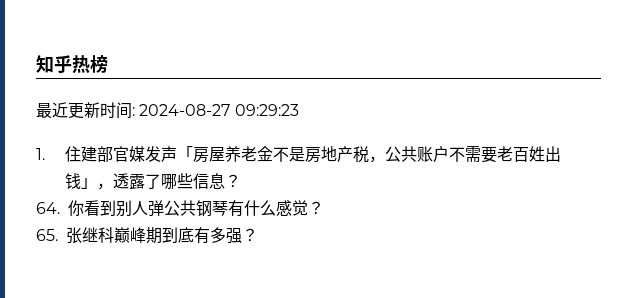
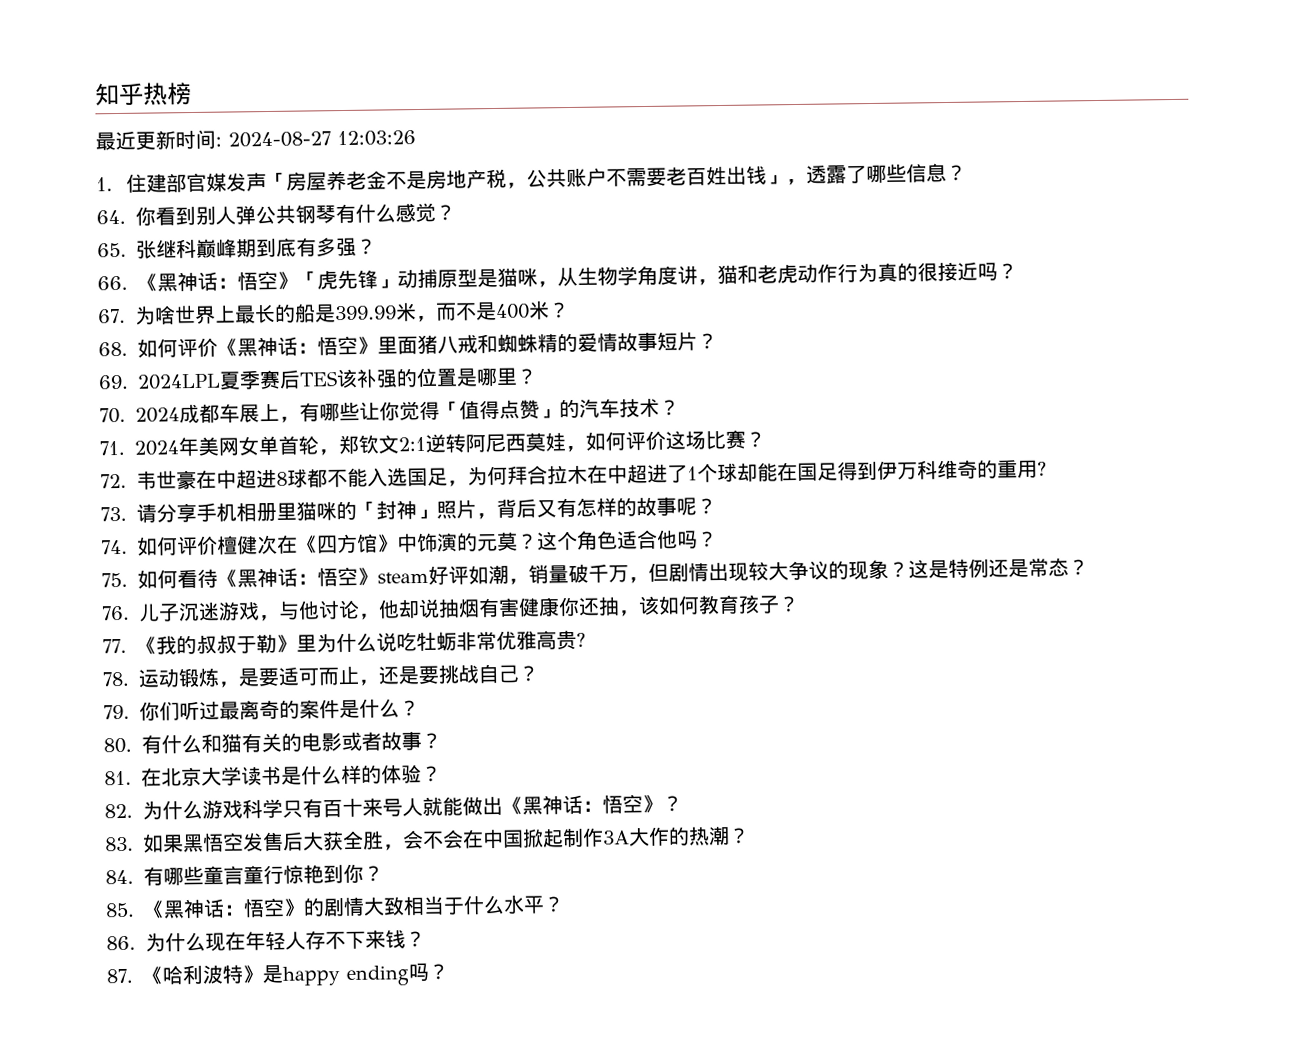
[234,104,299,116] 09:29:23 -> [337,130,416,147] 12:03:26
(258, 235) none -> [97,261,1018,292] [98,300,570,325] [98,331,718,358] [98,367,538,390] [99,397,680,424] [99,429,766,457] [100,459,1047,490] [100,496,717,523] [101,529,718,556] [101,557,1089,589] [101,594,800,622] [102,629,586,655] [102,663,539,688] [103,698,420,721] [103,731,442,754] [104,764,442,787] [104,794,683,820] [105,825,750,853] [105,863,384,886] [105,894,565,919] [106,929,426,952] [106,962,449,987] // 66.《黑神话：悟空》「虎先锋」动捕原型是猫咪，从生物学角度讲，猫和老虎动作行为真的很接近吗？ // 67.为啥世界上最长的船是399.99米，而不是400米？ // 68.如何评价《黑神话：悟空》里面猪八戒和蜘蛛精的爱情故事短片？ // 69. 2024LPL夏季赛后TES该补强的位置是哪里？ // 70. 2024成都车展上，有哪些让你觉得「值得点赞」的汽车技术？ // 71. 2024年美网女单首轮，郑钦文2:1逆转阿尼西莫娃，如何评价这场比赛？ // 72.韦世豪在中超进8球都不能入选国足，为何拜合拉木在中超进了1个球却能在国足得到伊万科维奇的重用? // 73.请分享手机相册里猫咪的「封神」照片，背后又有怎样的故事呢？ // 74.如何评价檀健次在《四方馆》中饰演的元莫？这个角色适合他吗？ // 75.如何看待《黑神话：悟空》steam好评如潮，销量破千万，但剧情出现较大争议的现象？这是特例还是常态？ // 76.儿子沉迷游戏，与他讨论，他却说抽烟有害健康你还抽，该如何教育孩子？ // 77.《我的叔叔于勒》里为什么说吃牡蛎非常优雅高贵? // 78.运动锻炼，是要适可而止，还是要挑战自己？ // 79.你们听过最离奇的案件是什么？ // 80.有什么和猫有关的电影或者故事？ // 81.在北京大学读书是什么样的体验？ // 82.为什么游戏科学只有百十来号人就能做出《黑神话：悟空》？ // 83.如果黑悟空发售后大获全胜，会不会在中国掀起制作3A大作的热潮？ // 84.有哪些童言童行惊艳到你？ // 85.《黑神话：悟空》的剧情大致相当于什么水平？ // 86.为什么现在年轻人存不下来钱？ // 87.《哈利波特》是happy ending吗？

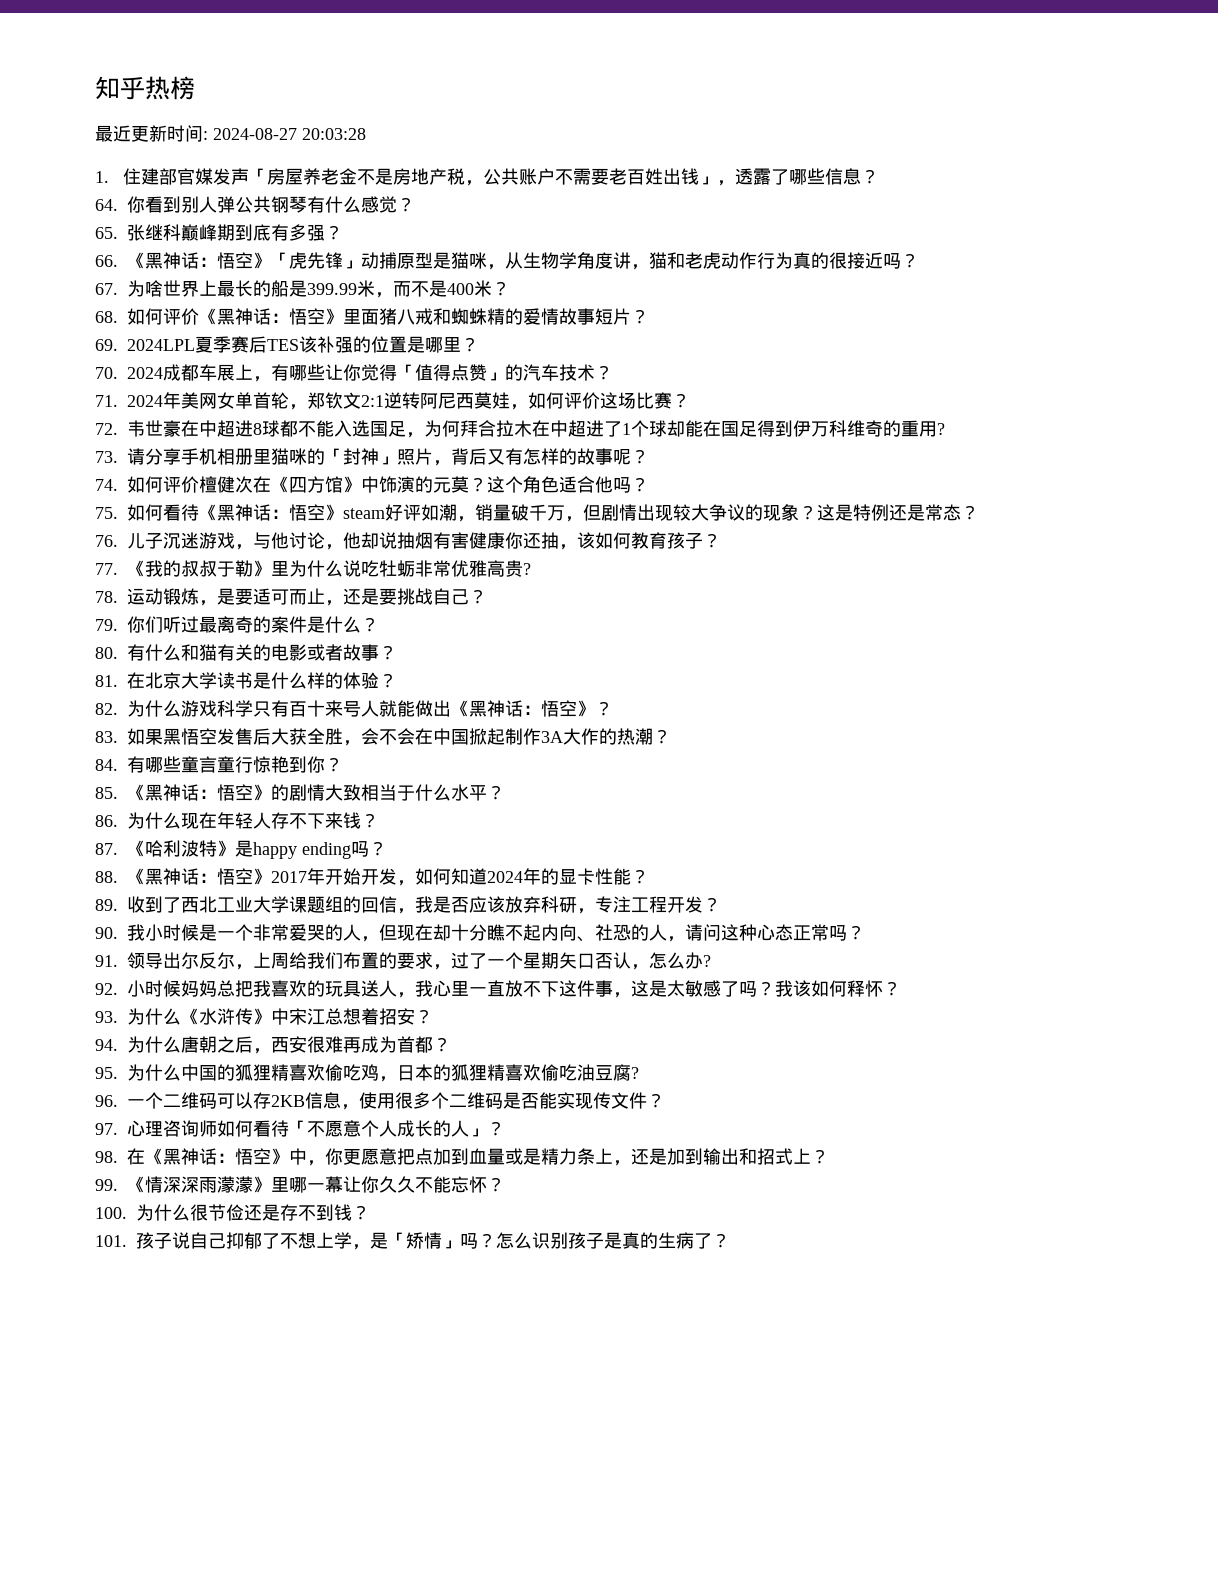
[337,130,416,147] 12:03:26 -> [302,128,366,140] 20:03:28
(449, 971) none -> [95,868,649,886] [95,896,721,914] [95,924,865,942] [95,952,711,970] [95,980,901,998] [95,1008,433,1025] [95,1036,451,1054] [95,1064,639,1082] [95,1092,665,1110] [95,1120,505,1137] [95,1148,829,1166] [95,1176,505,1193] [95,1204,370,1221] [95,1232,730,1250] // 88.《黑神话：悟空》2017年开始开发，如何知道2024年的显卡性能？ // 89.收到了西北工业大学课题组的回信，我是否应该放弃科研，专注工程开发？ // 90.我小时候是一个非常爱哭的人，但现在却十分瞧不起内向、社恐的人，请问这种心态正常吗？ // 91.领导出尔反尔，上周给我们布置的要求，过了一个星期矢口否认，怎么办? // 92.小时候妈妈总把我喜欢的玩具送人，我心里一直放不下这件事，这是太敏感了吗？我该如何释怀？ // 93.为什么《水浒传》中宋江总想着招安？ // 94.为什么唐朝之后，西安很难再成为首都？ // 95.为什么中国的狐狸精喜欢偷吃鸡，日本的狐狸精喜欢偷吃油豆腐? // 96.一个二维码可以存2KB信息，使用很多个二维码是否能实现传文件？ // 97.心理咨询师如何看待「不愿意个人成长的人」？ // 98.在《黑神话：悟空》中，你更愿意把点加到血量或是精力条上，还是加到输出和招式上？ // 99.《情深深雨濛濛》里哪一幕让你久久不能忘怀？ // 100.为什么很节俭还是存不到钱？ // 101.孩子说自己抑郁了不想上学，是「矫情」吗？怎么识别孩子是真的生病了？

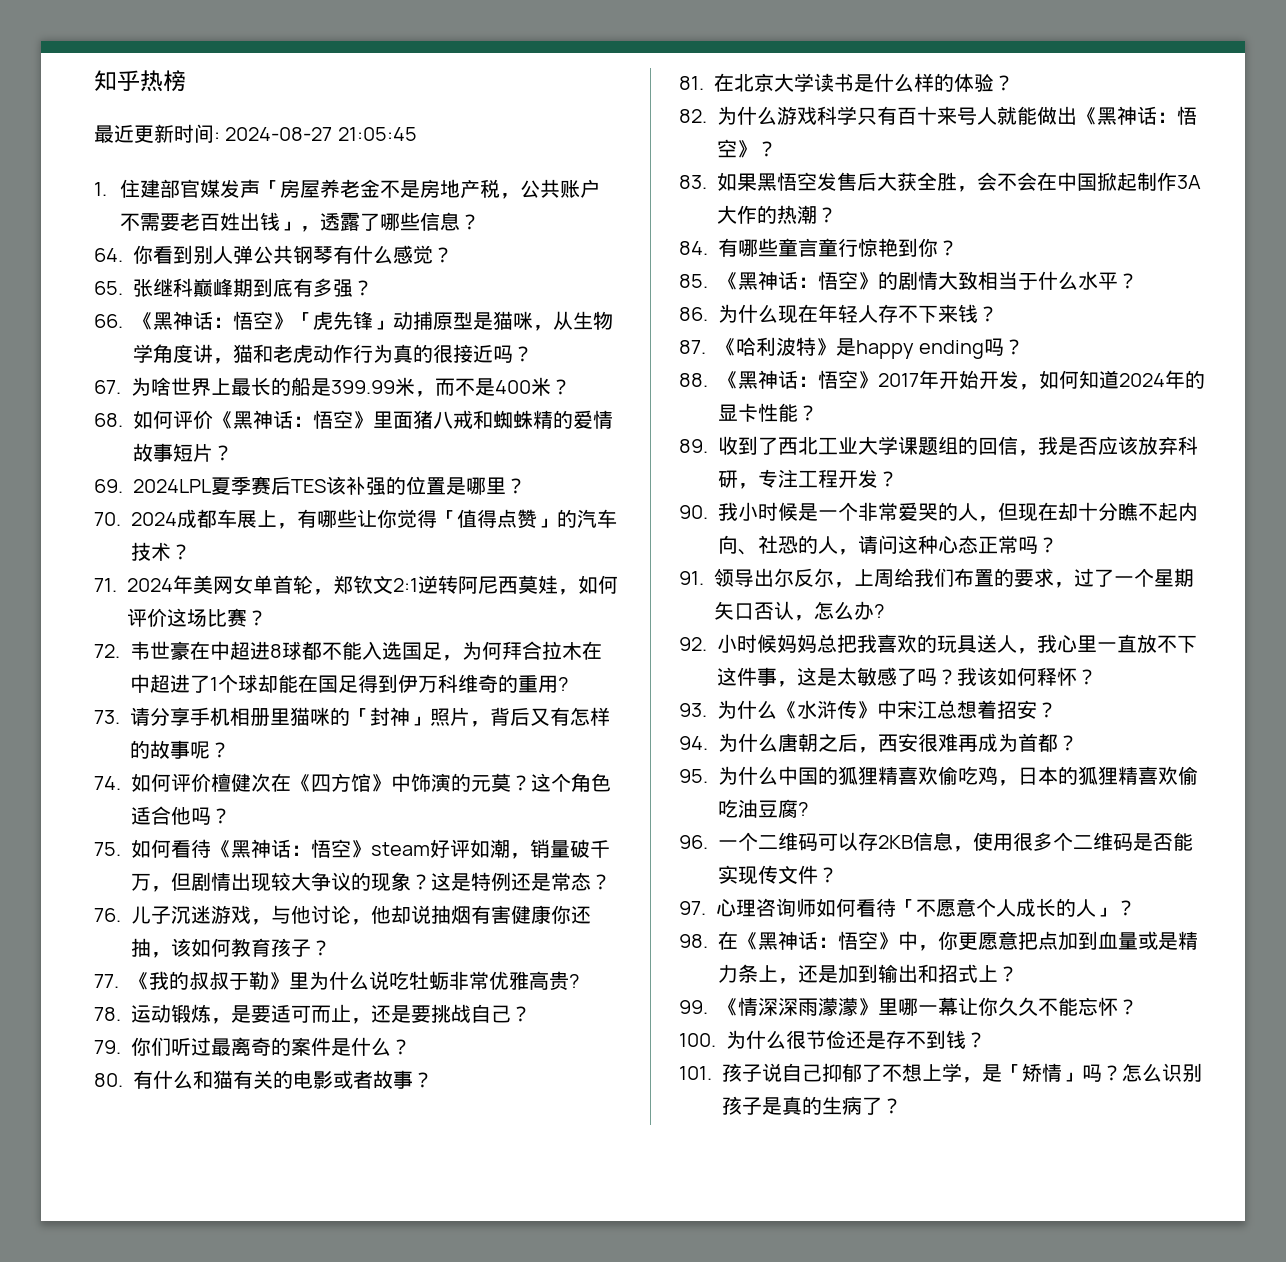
[302,128,366,140] 20:03:28 -> [337,127,417,141] 21:05:45

